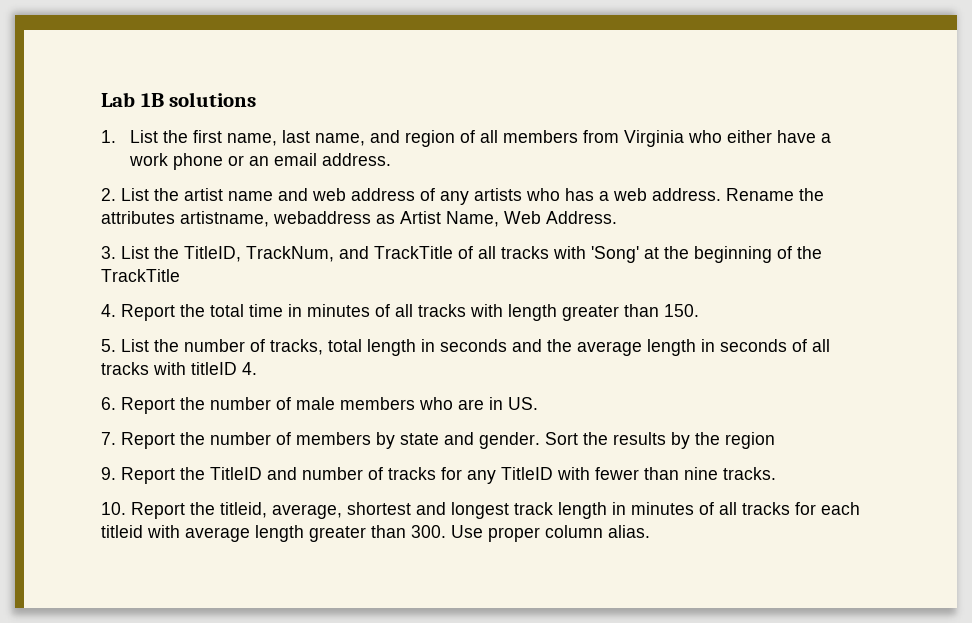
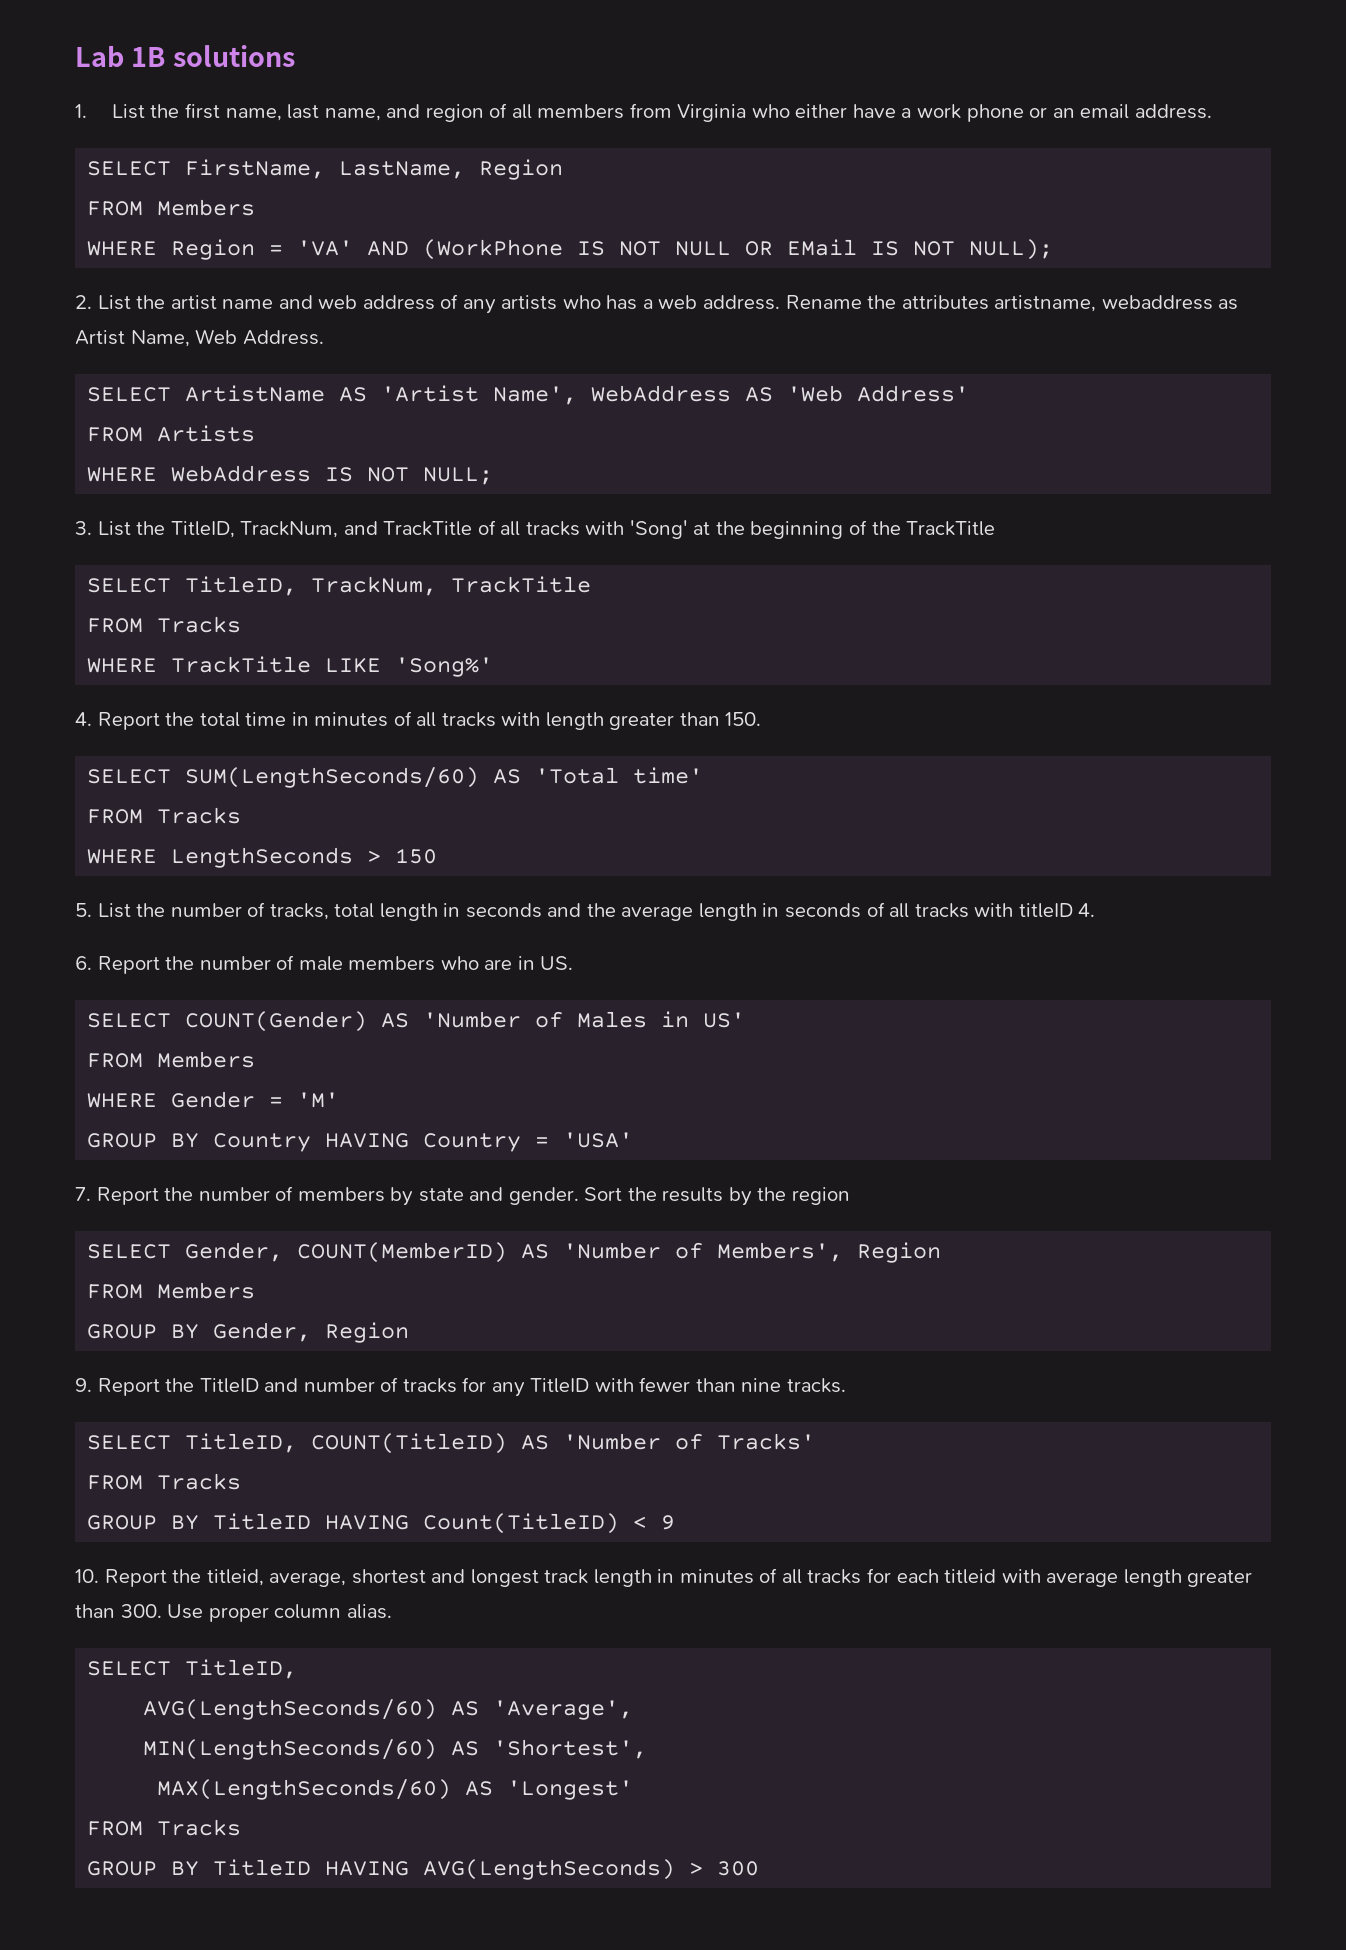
(392, 159) none -> [87,159,564,180] [87,199,256,216] [87,239,1054,260] // SELECT FirstName, LastName, Region // FROM Members // WHERE Region = 'VA' AND (WorkPhone IS NOT NULL OR EMail IS NOT NULL);
(617, 217) none -> [87,385,970,405] [87,425,256,442] [87,465,494,485] // SELECT ArtistName AS 'Artist Name', WebAddress AS 'Web Address' // FROM Artists // WHERE WebAddress IS NOT NULL;
(180, 275) none -> [87,576,592,596] [87,616,242,633] [87,656,494,677] // SELECT TitleID, TrackNum, TrackTitle // FROM Tracks // WHERE TrackTitle LIKE 'Song%'
(699, 310) none -> [87,767,704,788] [87,807,242,824] [87,847,438,868] // SELECT SUM(LengthSeconds/60) AS 'Total time' // FROM Tracks // WHERE LengthSeconds > 150
(538, 403) none -> [87,1011,746,1032] [87,1051,256,1068] [87,1091,340,1108] [87,1132,634,1152] // SELECT COUNT(Gender) AS 'Number of Males in US' // FROM Members // WHERE Gender = 'M' // GROUP BY Country HAVING Country = 'USA'
(775, 440) none -> [87,1242,942,1263] [87,1282,256,1299] [87,1322,410,1343] // SELECT Gender, COUNT(MemberID) AS 'Number of Members', Region // FROM Members // GROUP BY Gender, Region
(776, 473) none -> [87,1433,816,1454] [87,1473,242,1490] [87,1513,676,1534] // SELECT TitleID, COUNT(TitleID) AS 'Number of Tracks' // FROM Tracks // GROUP BY TitleID HAVING Count(TitleID) < 9
(650, 531) none -> [87,1659,298,1679] [143,1699,634,1720] [143,1739,648,1760] [157,1779,634,1800] [87,1819,242,1836] [87,1859,760,1880] // SELECT TitleID, // AVG(LengthSeconds/60) AS 'Average', // MIN(LengthSeconds/60) AS 'Shortest', // MAX(LengthSeconds/60) AS 'Longest' // FROM Tracks // GROUP BY TitleID HAVING AVG(LengthSeconds) > 300

